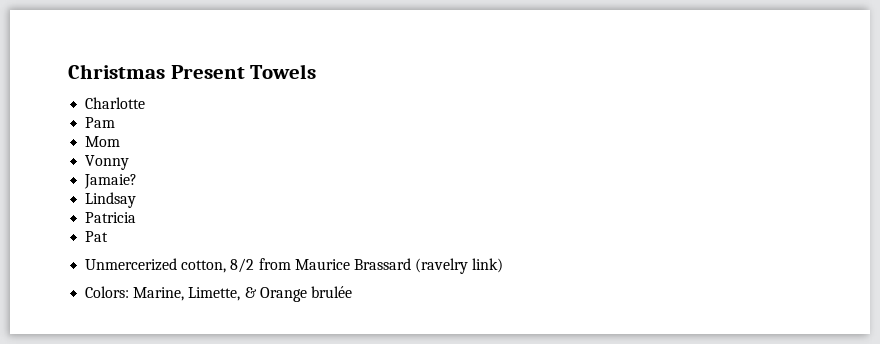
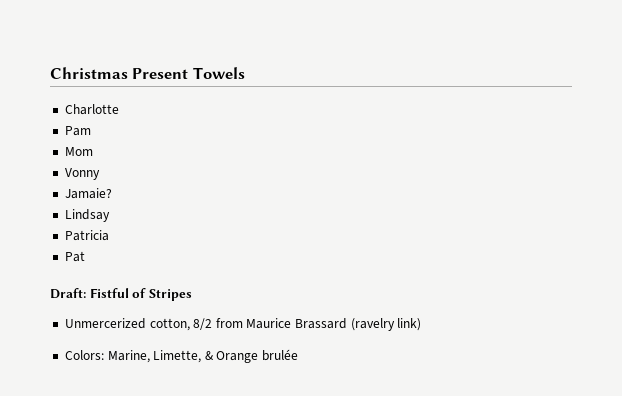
(109, 236) none -> [50,288,192,301] // Draft: Fistful of Stripes

